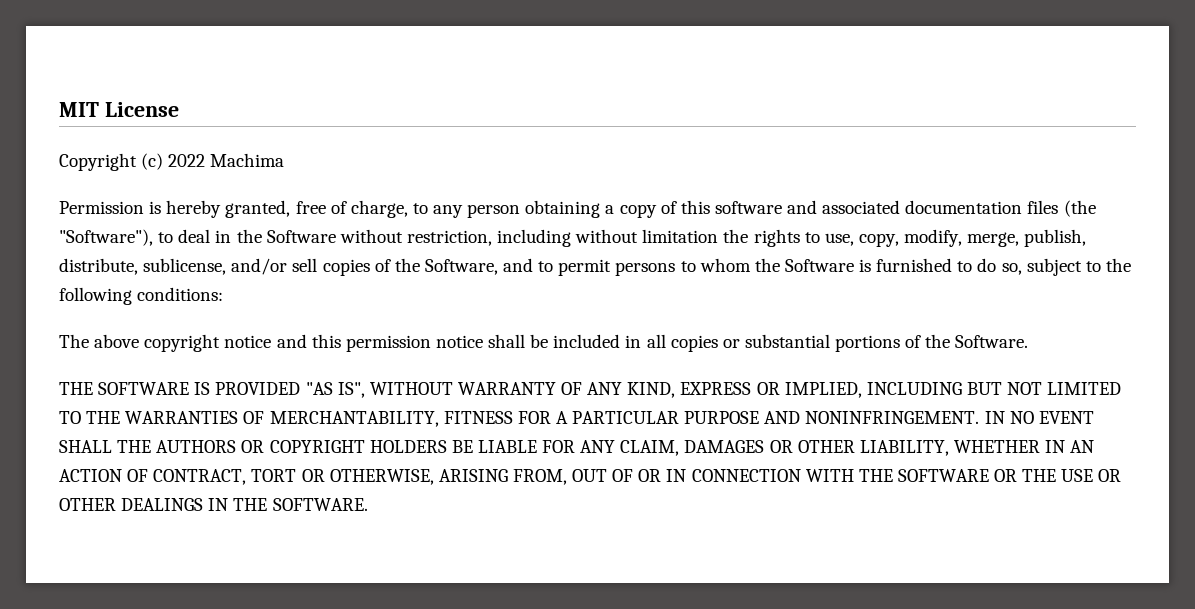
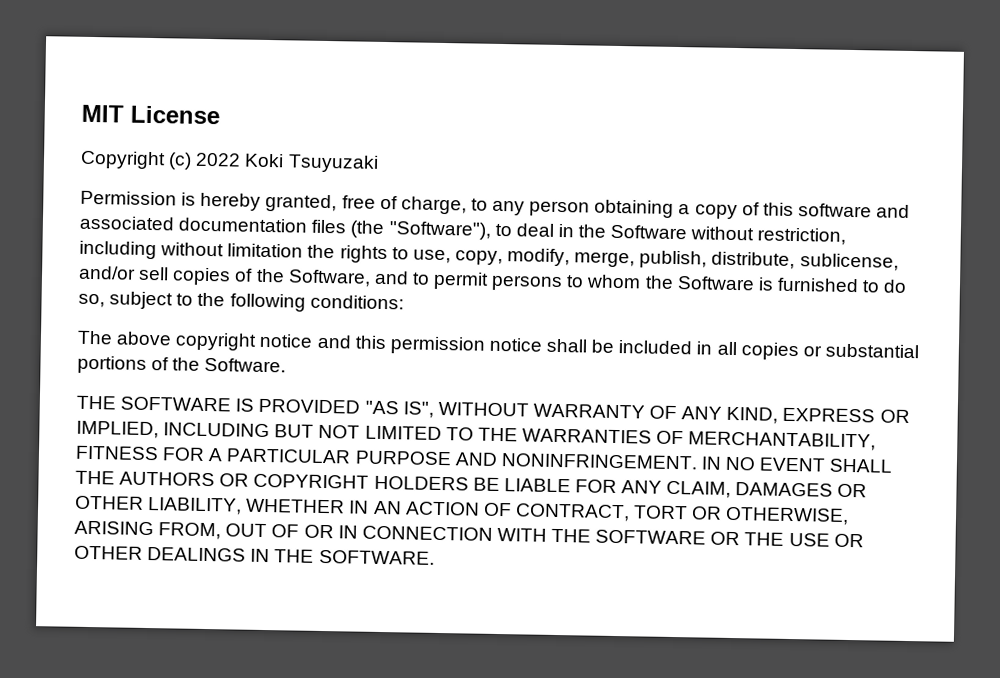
[210,153,285,167] Machima -> [244,153,379,173] Koki Tsuyuzaki

